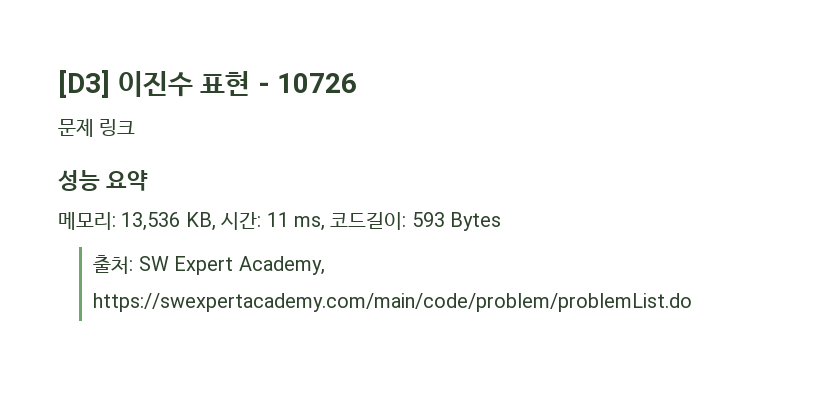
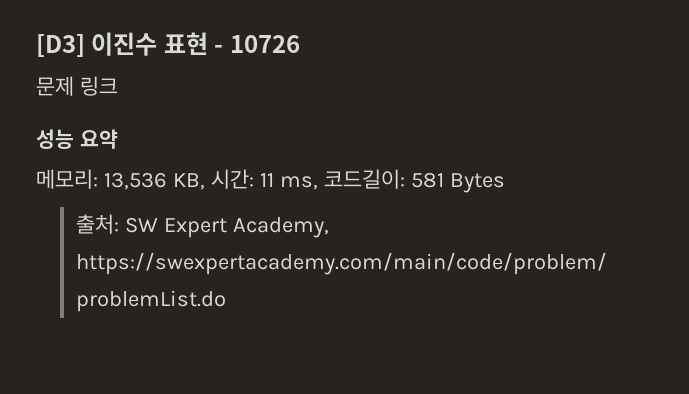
[411,212,445,227] 593 -> [410,172,444,188] 581

